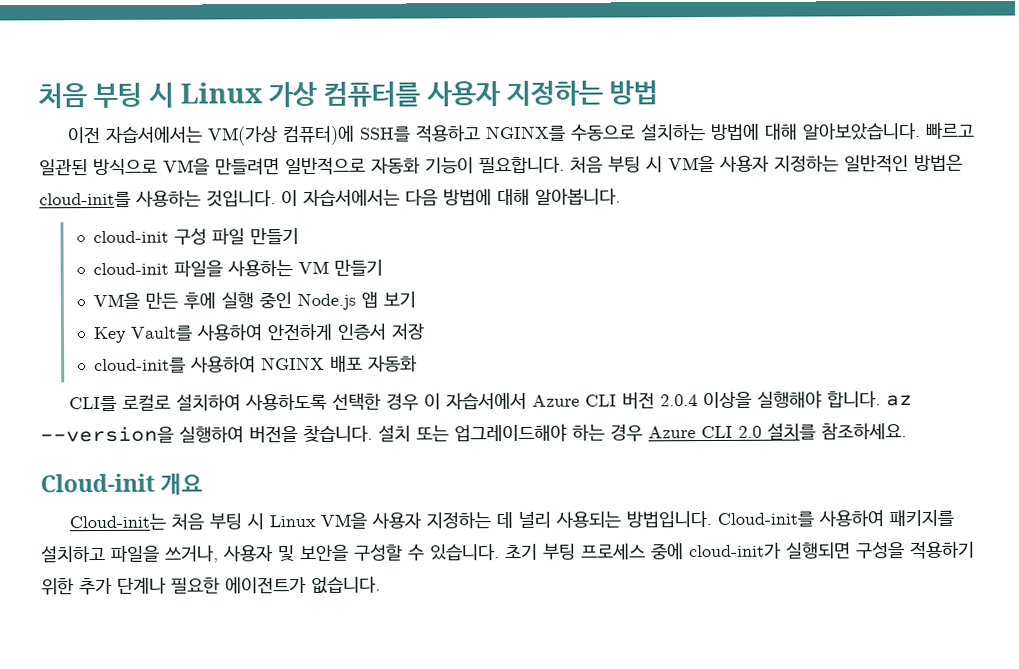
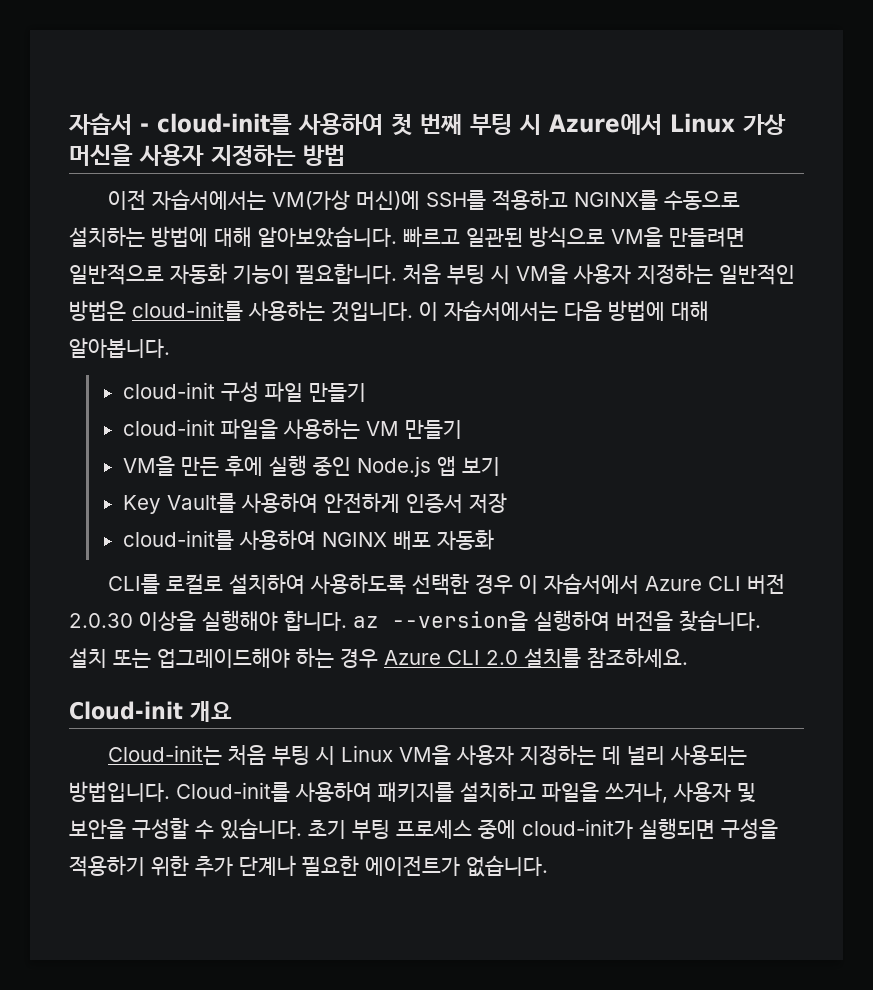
[38,82,174,109] 처음 부팅 시 -> [68,113,662,136] 자습서 - cloud-init를 사용하여 첫 번째 부팅 시 Azure에서
[323,81,421,107] 컴퓨터를 -> [69,144,133,166] 머신을
[282,124,356,146] 컴퓨터)에 -> [356,191,421,210] 머신)에
[660,394,699,407] 2.0.4 -> [69,613,133,628] 2.0.30

